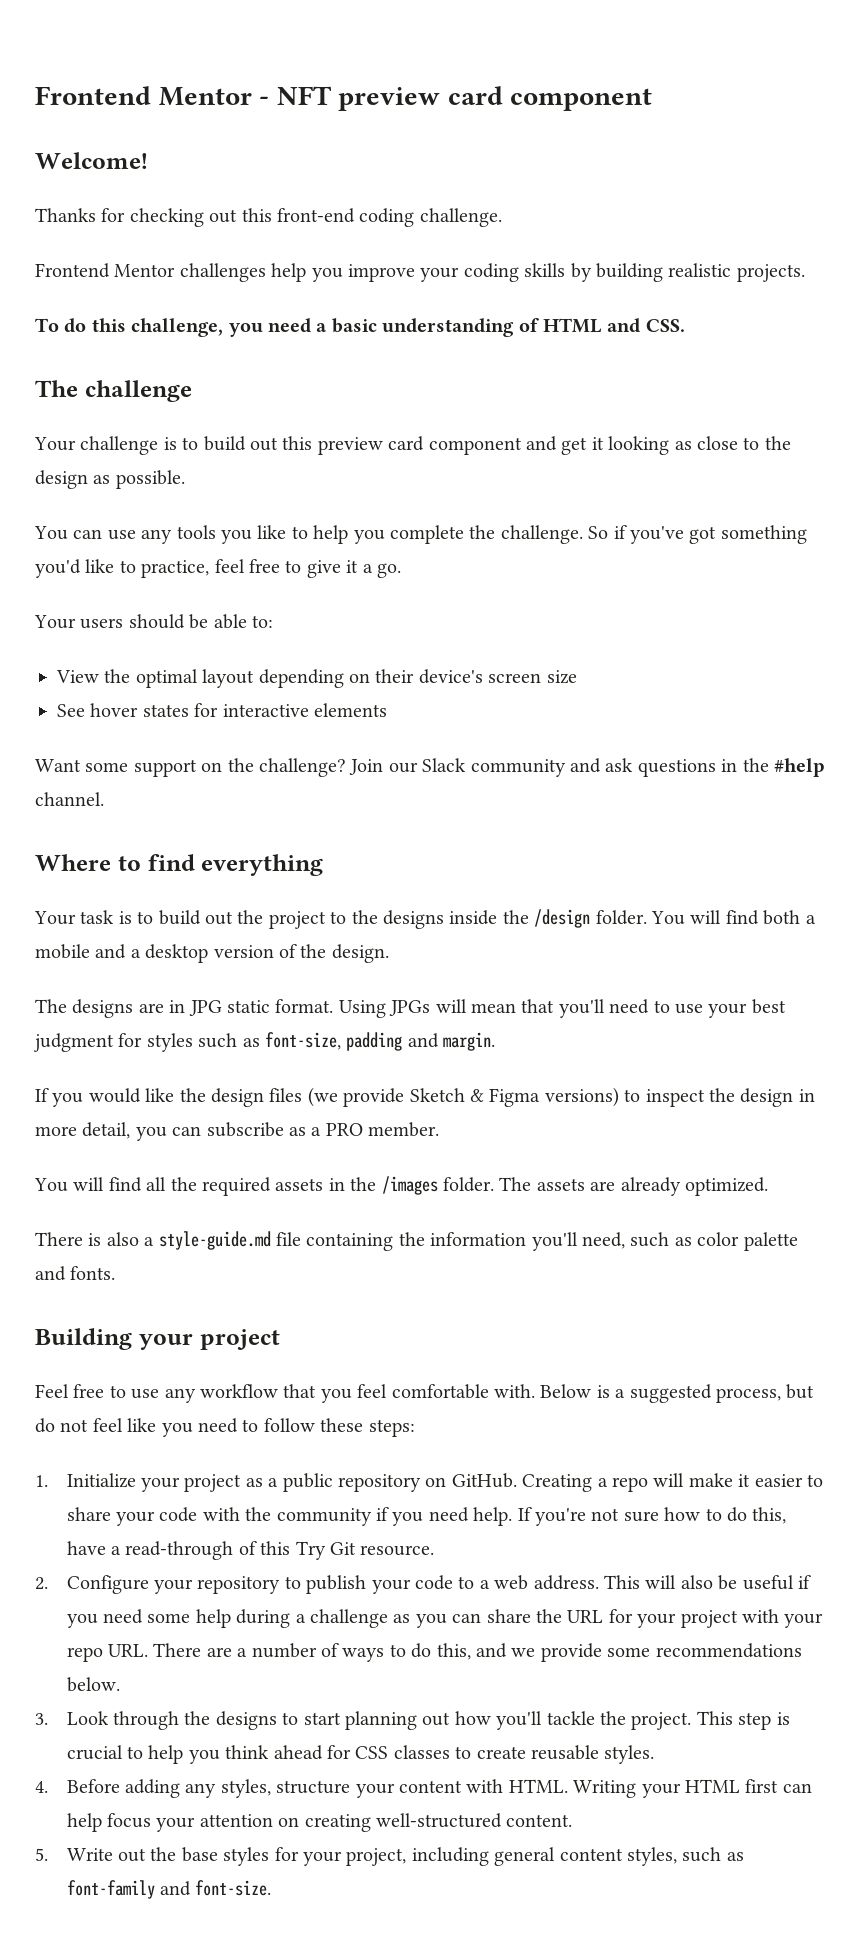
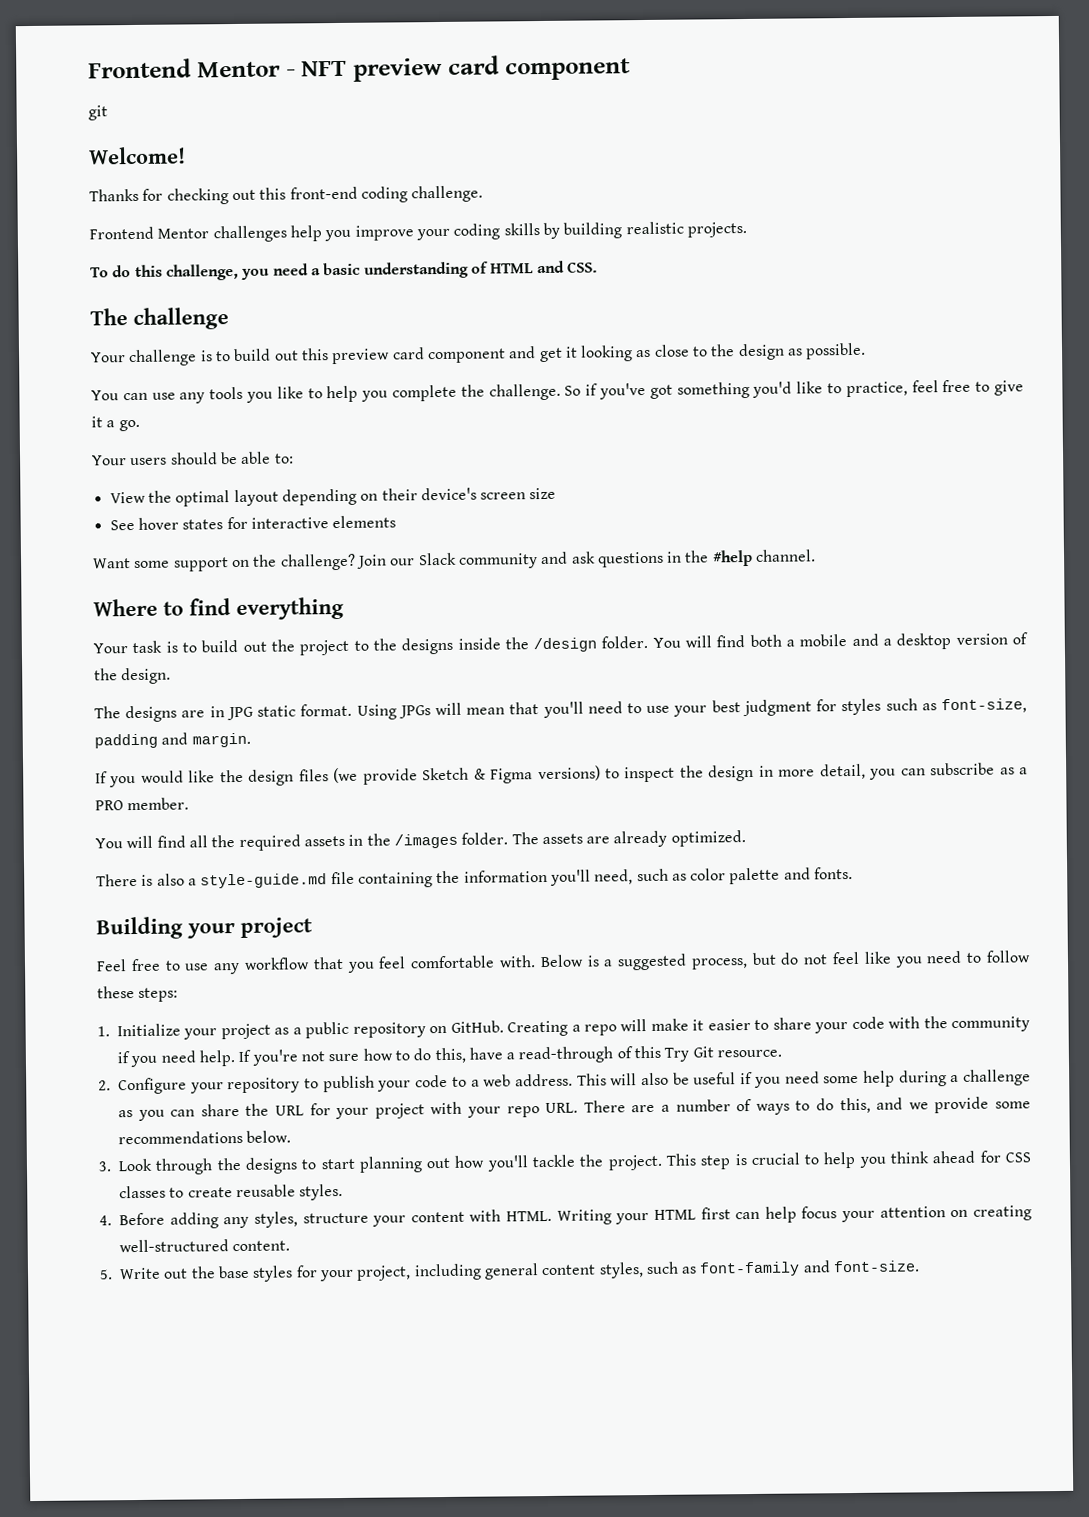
(653, 99) none -> [88,105,108,121] // git

